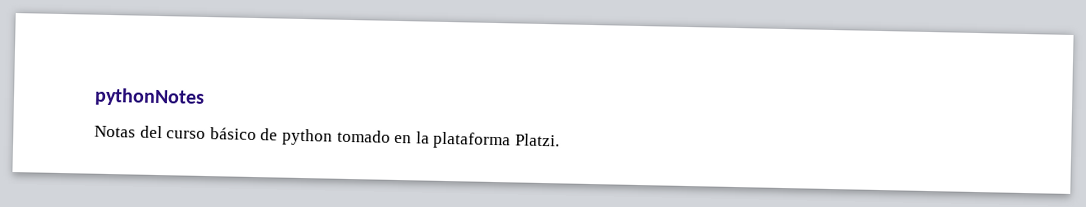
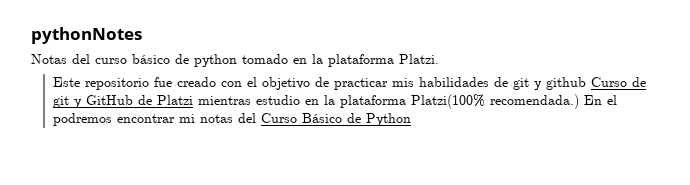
(560, 140) none -> [52,77,646,90] [52,94,617,109] [52,113,411,126] // Este repositorio fue creado con el objetivo de practicar mis habilidades de git y github Curso de git y GitHub de Platzi mientras estudio en la plataforma Platzi(100% recomendada.) En el podremos encontrar mi notas del Curso Básico de Python

